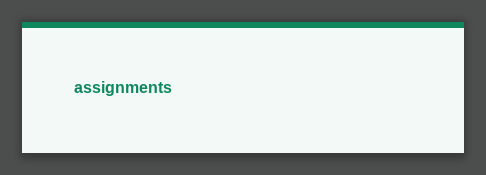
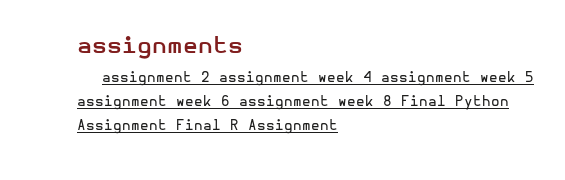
(172, 88) none -> [102,71,535,86] [77,95,509,110] [77,119,338,134] // assignment 2 assignment week 4 assignment week 5 assignment week 6 assignment week 8 Final Python Assignment Final R Assignment

